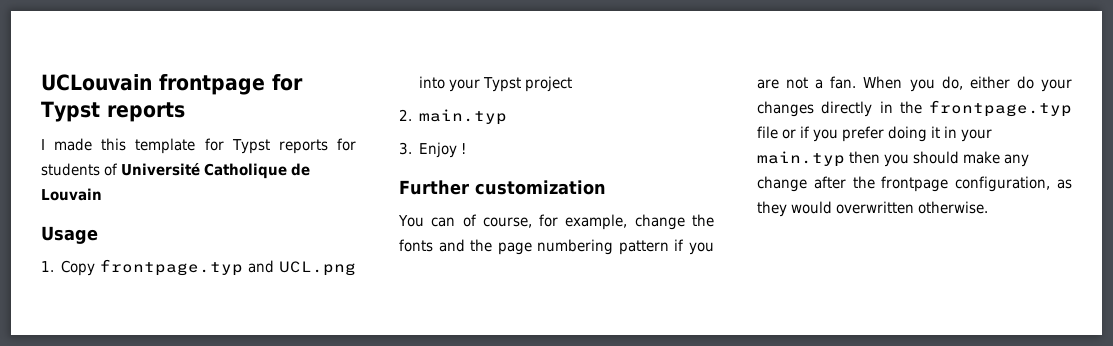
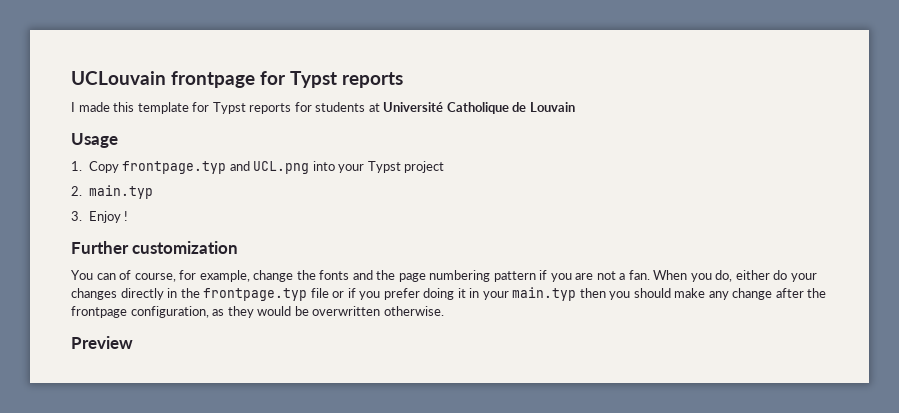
[104,163,118,176] of -> [368,103,380,112] at
(832, 207) none -> [294,306,309,316] be
(988, 207) none -> [71,336,133,349] // Preview

